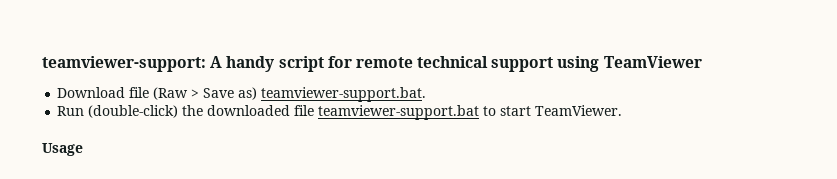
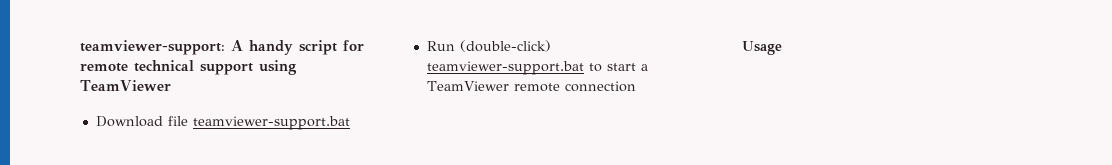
[153,87,427,102] [57,105,623,120] (Raw > Save as) teamviewer-support.bat. // Run (double-click) the downloaded file teamviewer-support.bat to start TeamViewer. -> [192,116,350,130] [426,40,551,52] [426,61,648,75] [426,81,636,92] teamviewer-support.bat // Run (double-click) teamviewer-support.bat to start a TeamViewer remote connection

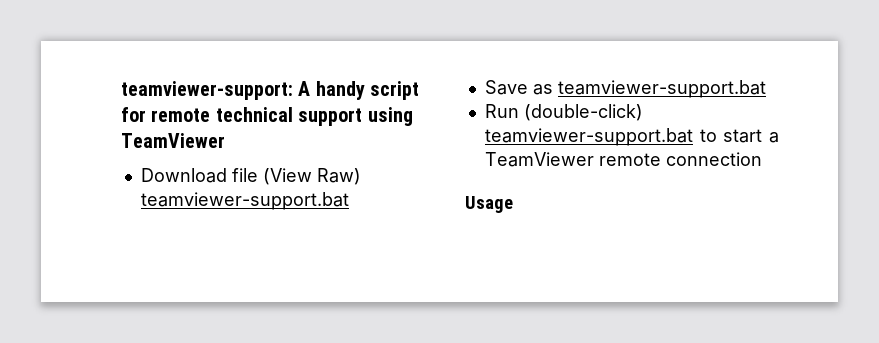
(188, 121) none -> [262,168,361,185] [140,192,349,210] [484,80,553,95] (View Raw) teamviewer-support.bat // Save as

